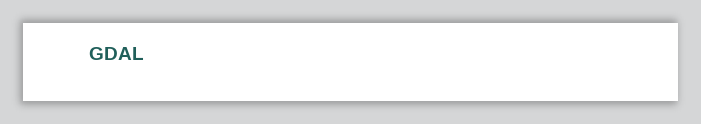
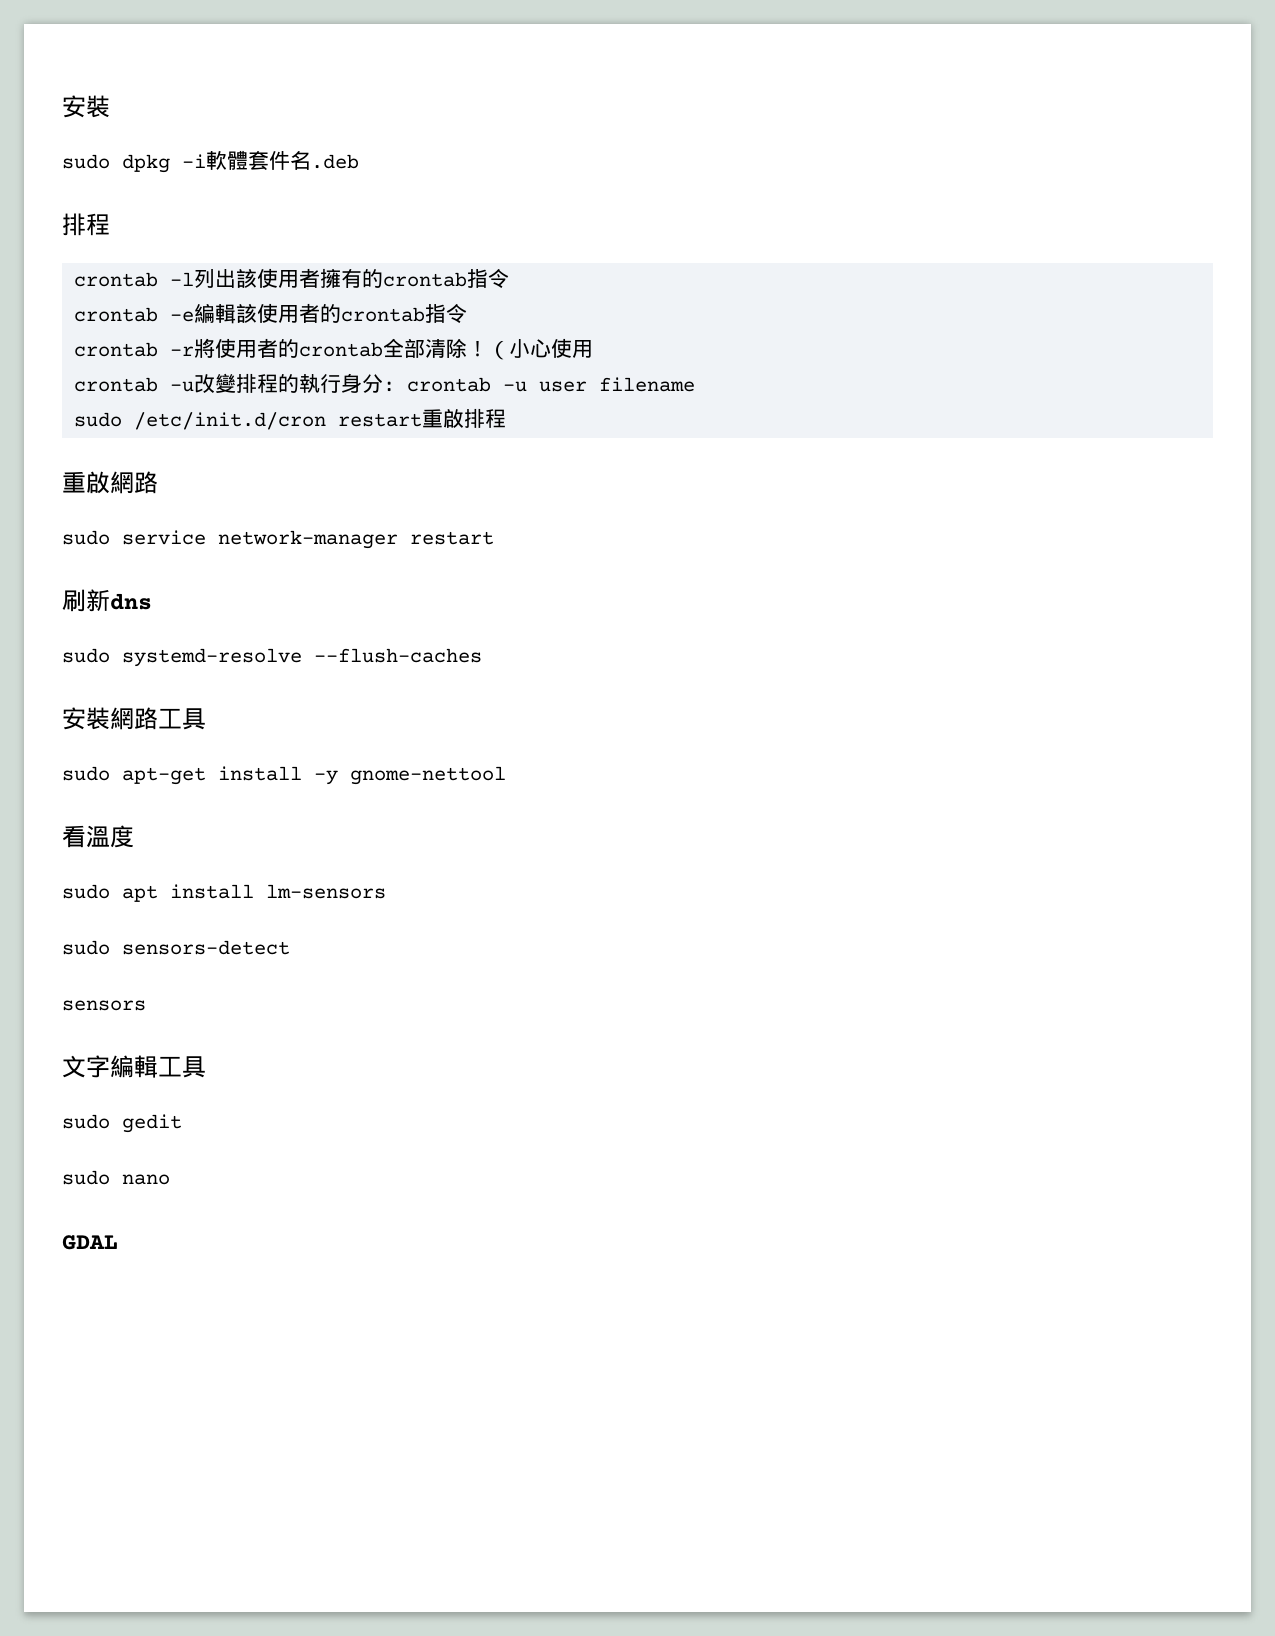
(89, 53) none -> [62,95,110,118] [62,150,359,173] [62,213,110,236] [74,268,510,289] [74,303,468,324] [74,338,594,360] [74,373,696,393] [74,408,507,430] [62,471,158,494] [62,530,494,549] [62,589,152,612] [62,648,482,667] [62,707,206,730] [62,766,506,785] [62,825,134,848] [62,884,386,902] [62,940,290,955] [62,1000,146,1011] [62,1055,206,1078] [62,1114,182,1133] [62,1170,170,1185] 安裝 // sudo dpkg -i軟體套件名.deb // 排程 // crontab -l列出該使用者擁有的crontab指令 // crontab -e編輯該使用者的crontab指令 // crontab -r將使用者的crontab全部清除！（小心使用 // crontab -u改變排程的執行身分: crontab -u user filename // sudo /etc/init.d/cron restart重啟排程 // 重啟網路 // sudo service network-manager restart // 刷新dns // sudo systemd-resolve --flush-caches // 安裝網路工具 // sudo apt-get install -y gnome-nettool // 看溫度 // sudo apt install lm-sensors // sudo sensors-detect // sensors // 文字編輯工具 // sudo gedit // sudo nano //

